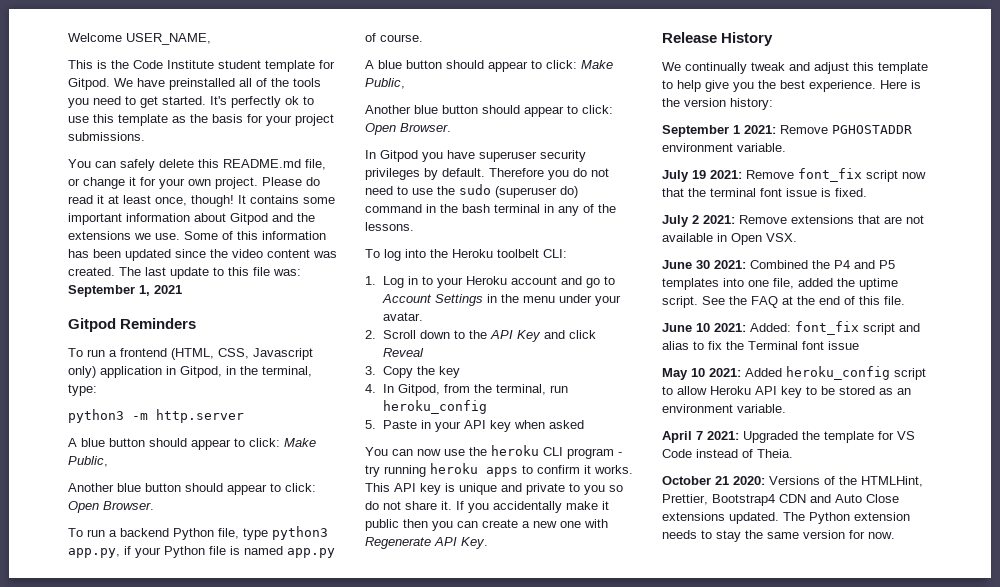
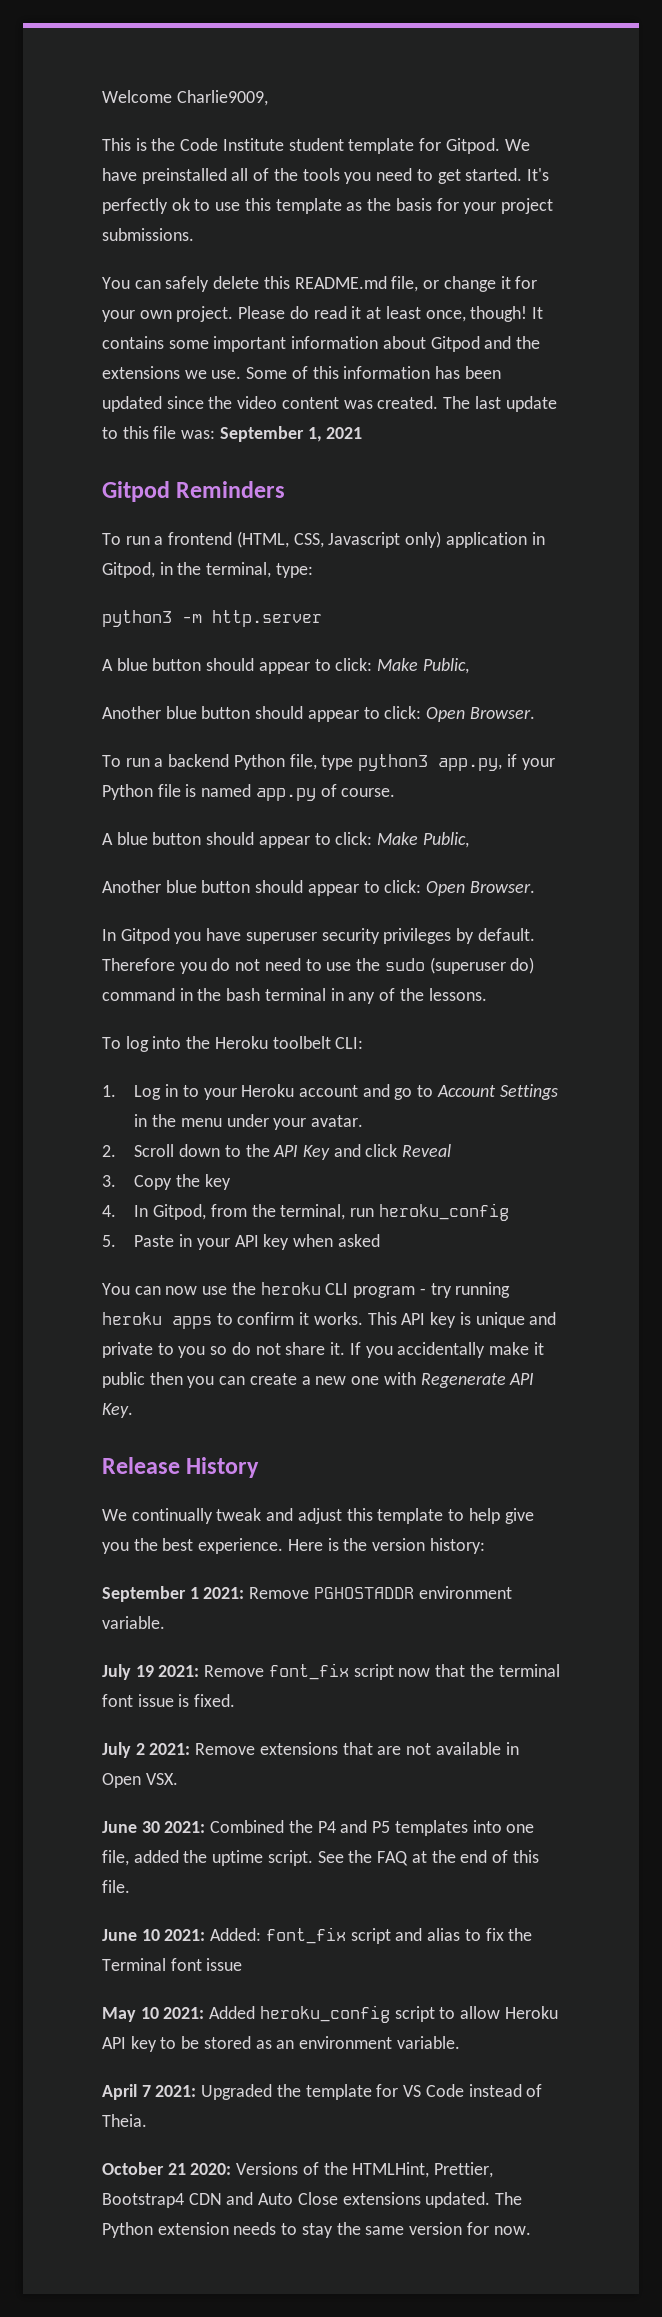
[126,33,211,45] USER_NAME, -> [176,90,268,106] Charlie9009,

